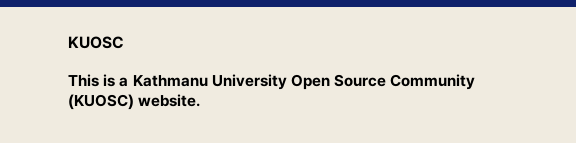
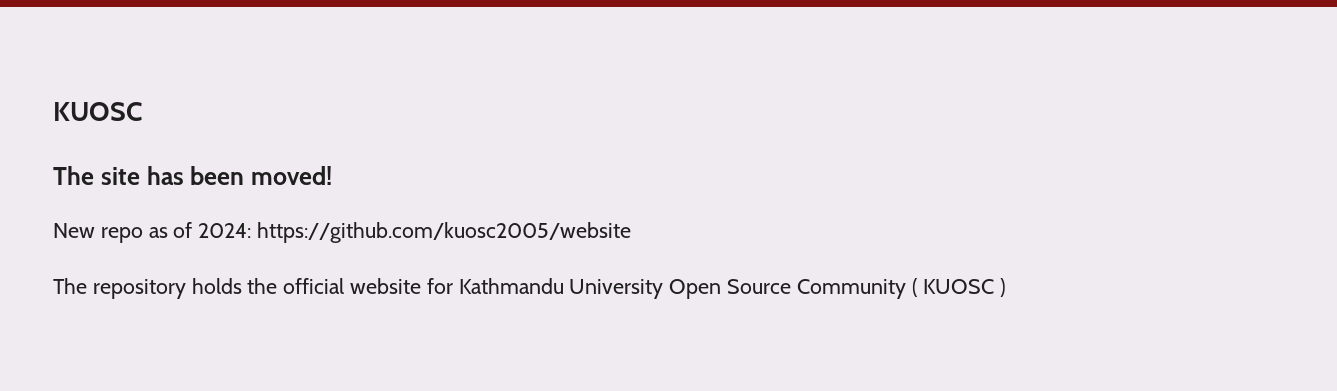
[68,74,208,87] This is a Kathmanu -> [53,166,332,185] [53,222,632,243] [53,278,564,299] The site has been moved! // New repo as of 2024: https://github.com/kuosc2005/website // The repository holds the official website for Kathmandu
[68,94,201,110] (KUOSC) website. -> [911,278,1007,297] ( KUOSC )

